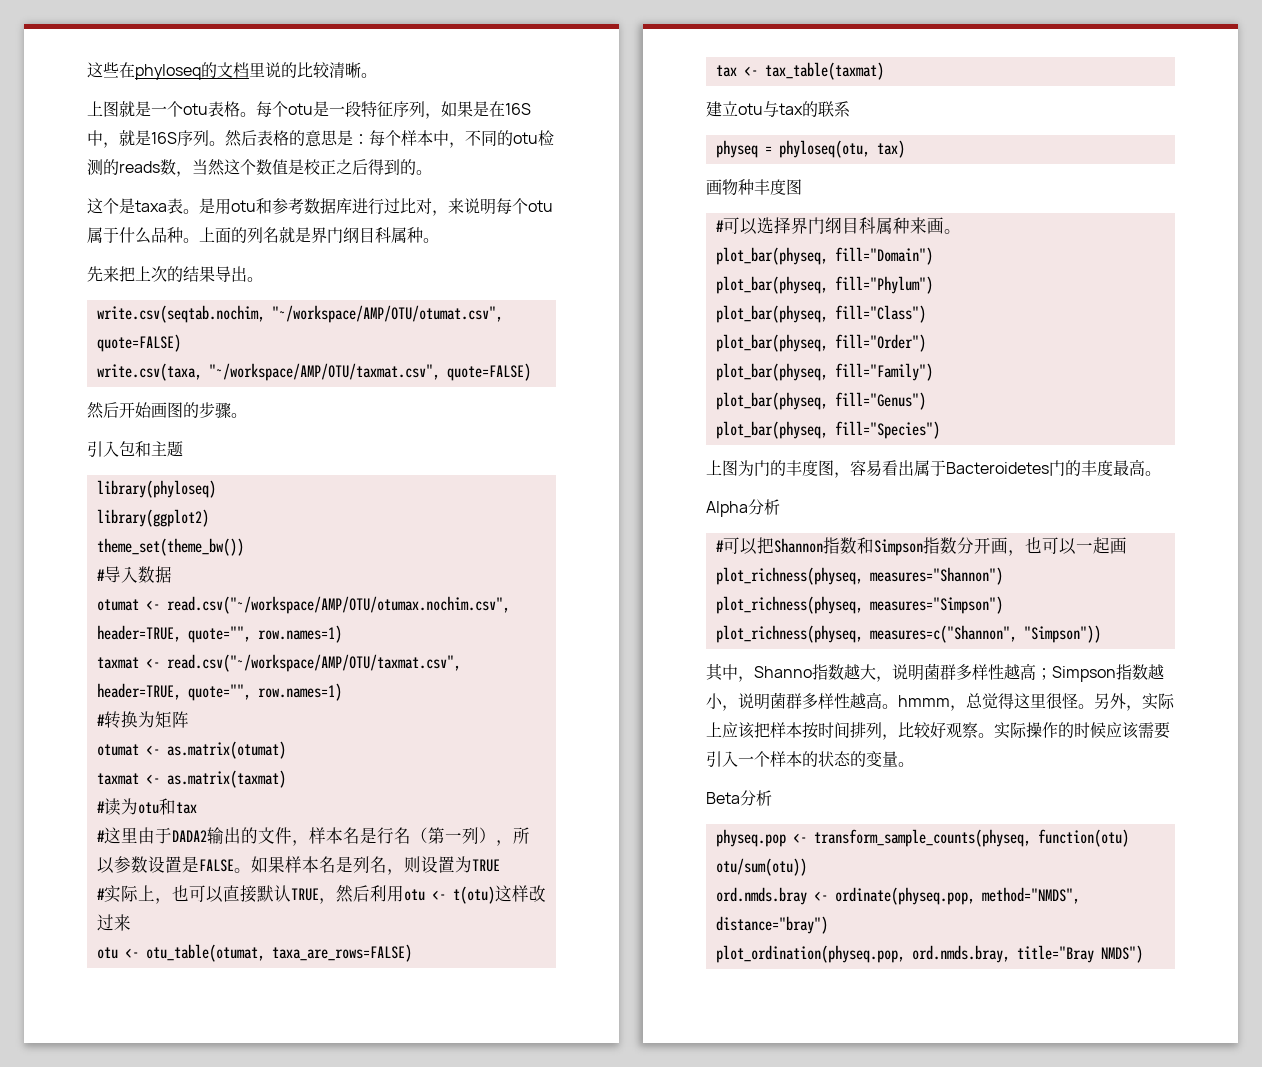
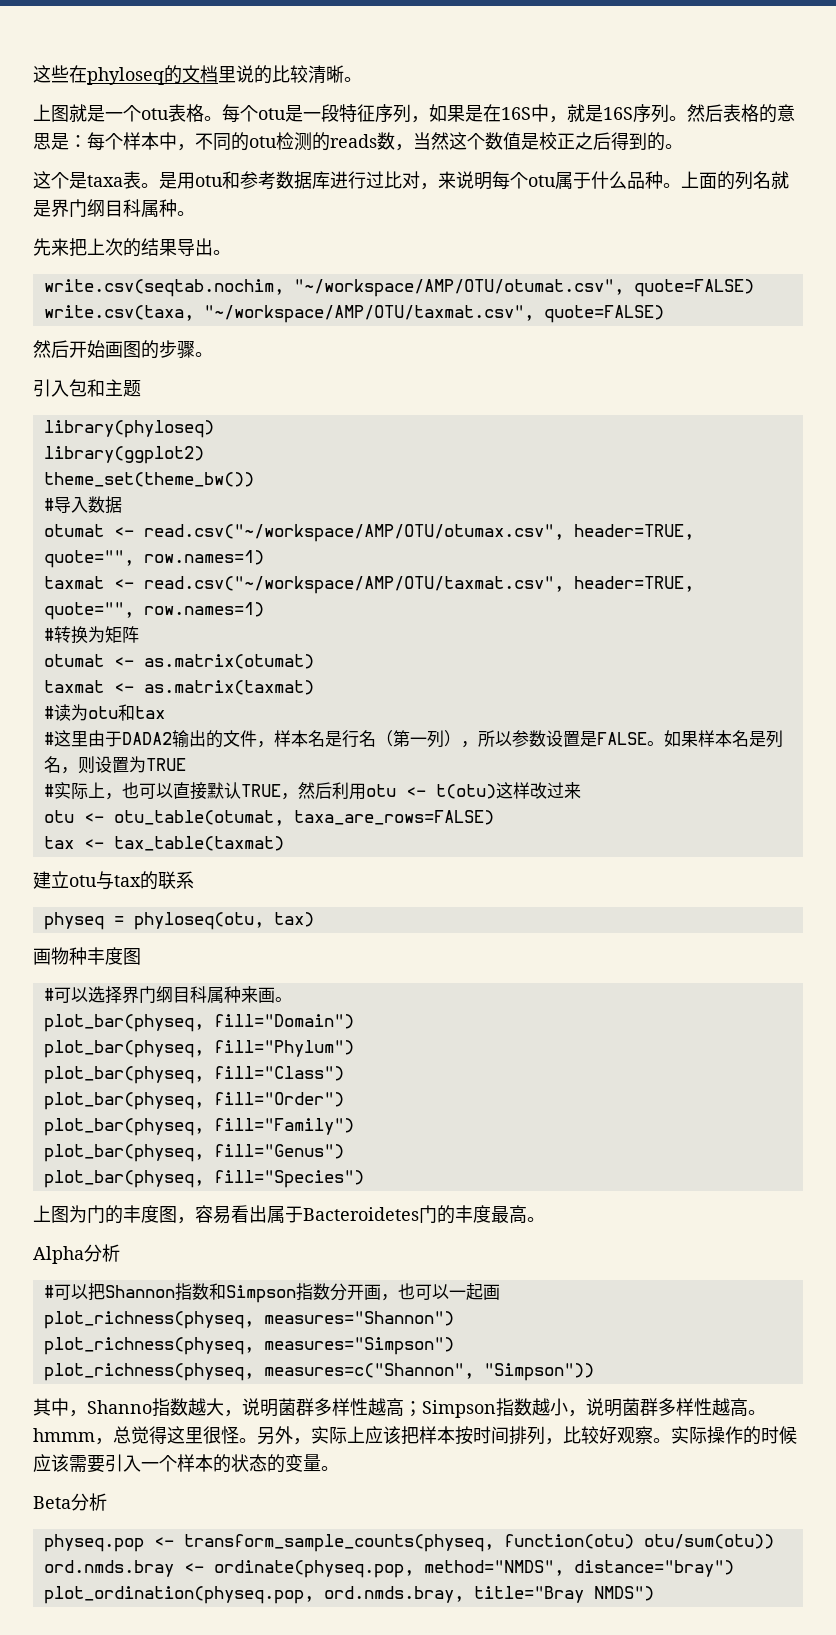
[166,596,510,614] read.csv("~/workspace/AMP/OTU/otumax.nochim.csv", -> [143,524,564,542] read.csv("~/workspace/AMP/OTU/otumax.csv",

